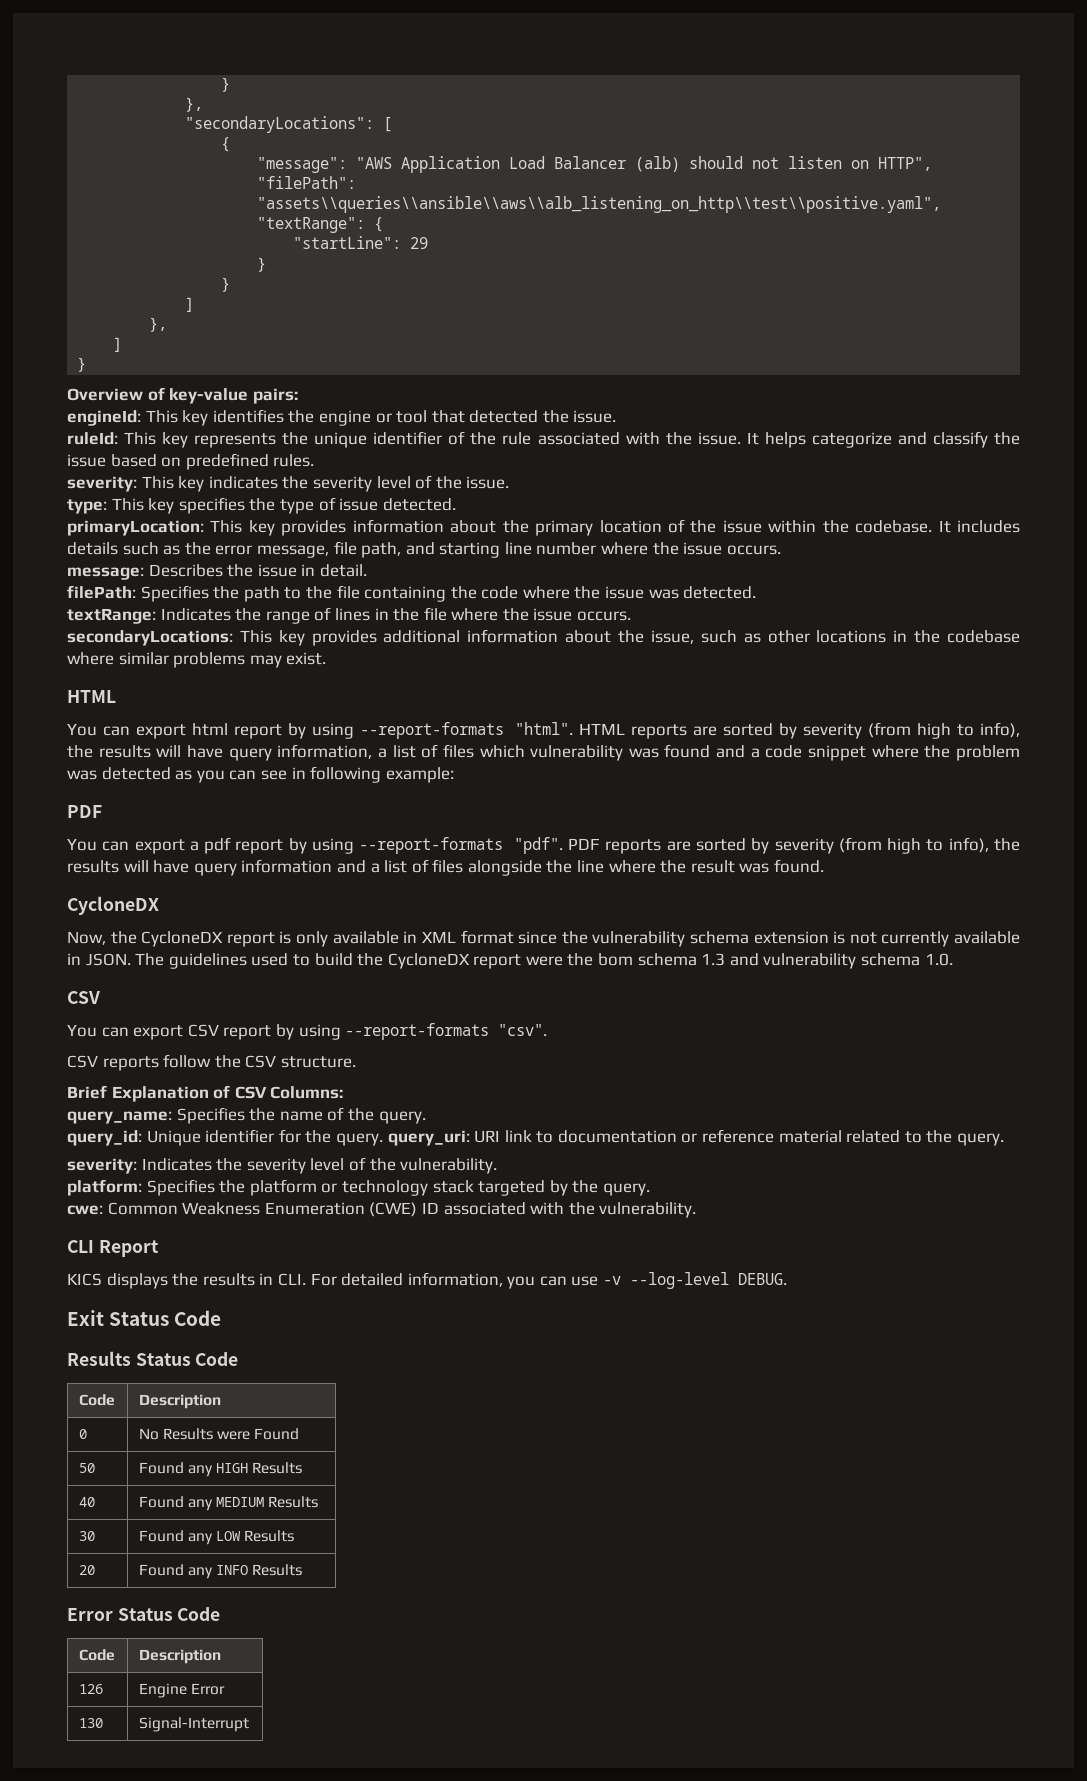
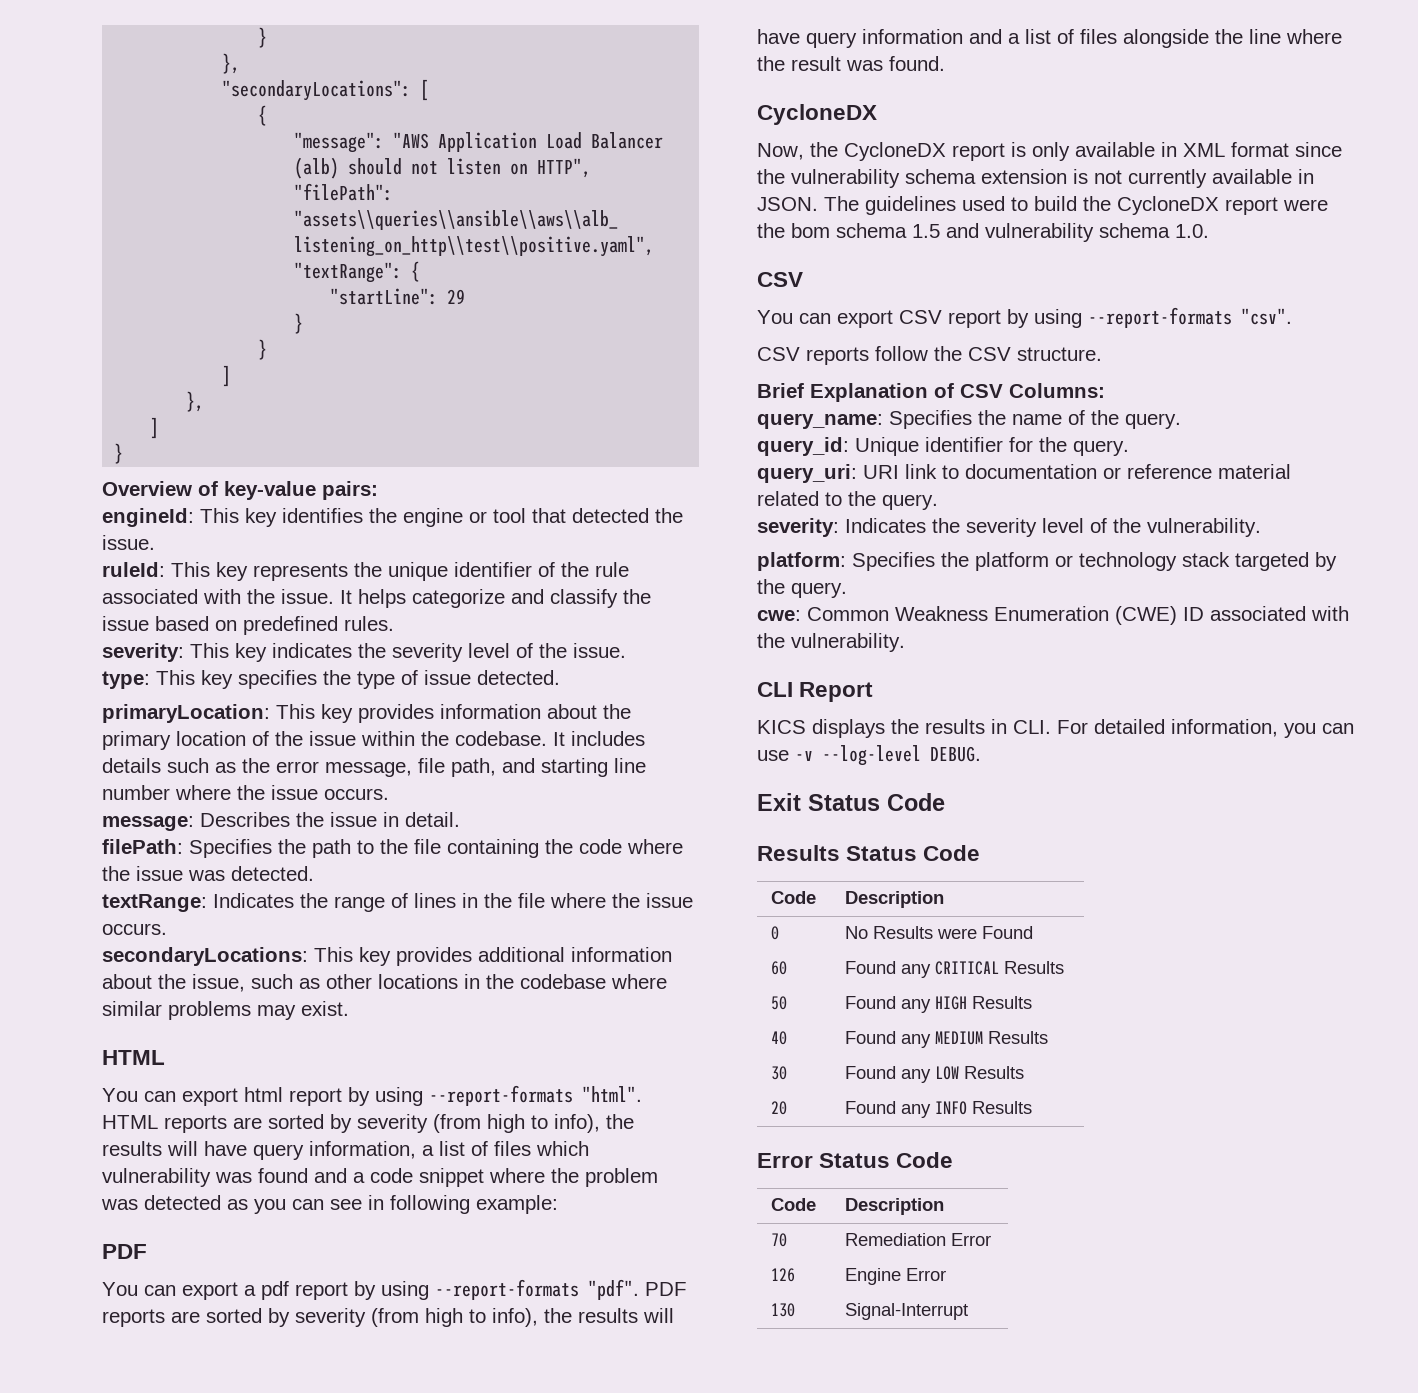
[701,953,726,966] 1.3 -> [912,224,940,238] 1.5
(383, 1139) none -> (1129, 448) //
(300, 1434) none -> [771,961,788,975] [845,961,1065,978] // 60 | Found any CRITICAL Results
(221, 1656) none -> [771,1233,788,1247] [845,1233,992,1246] // 70 | Remediation Error

